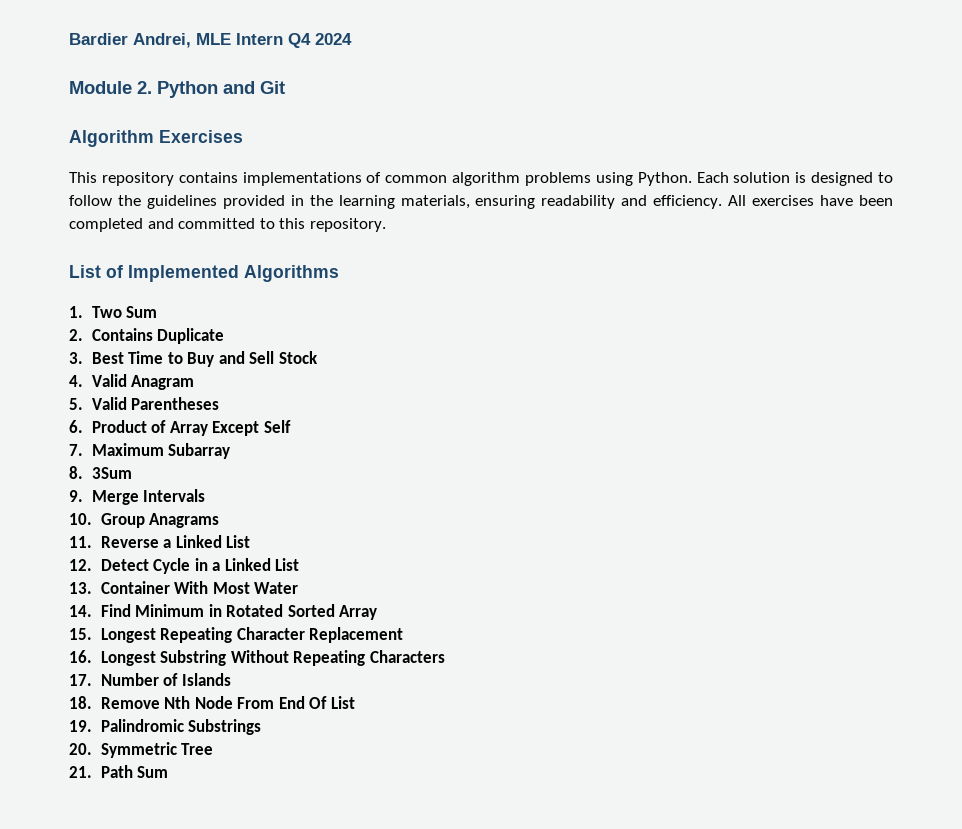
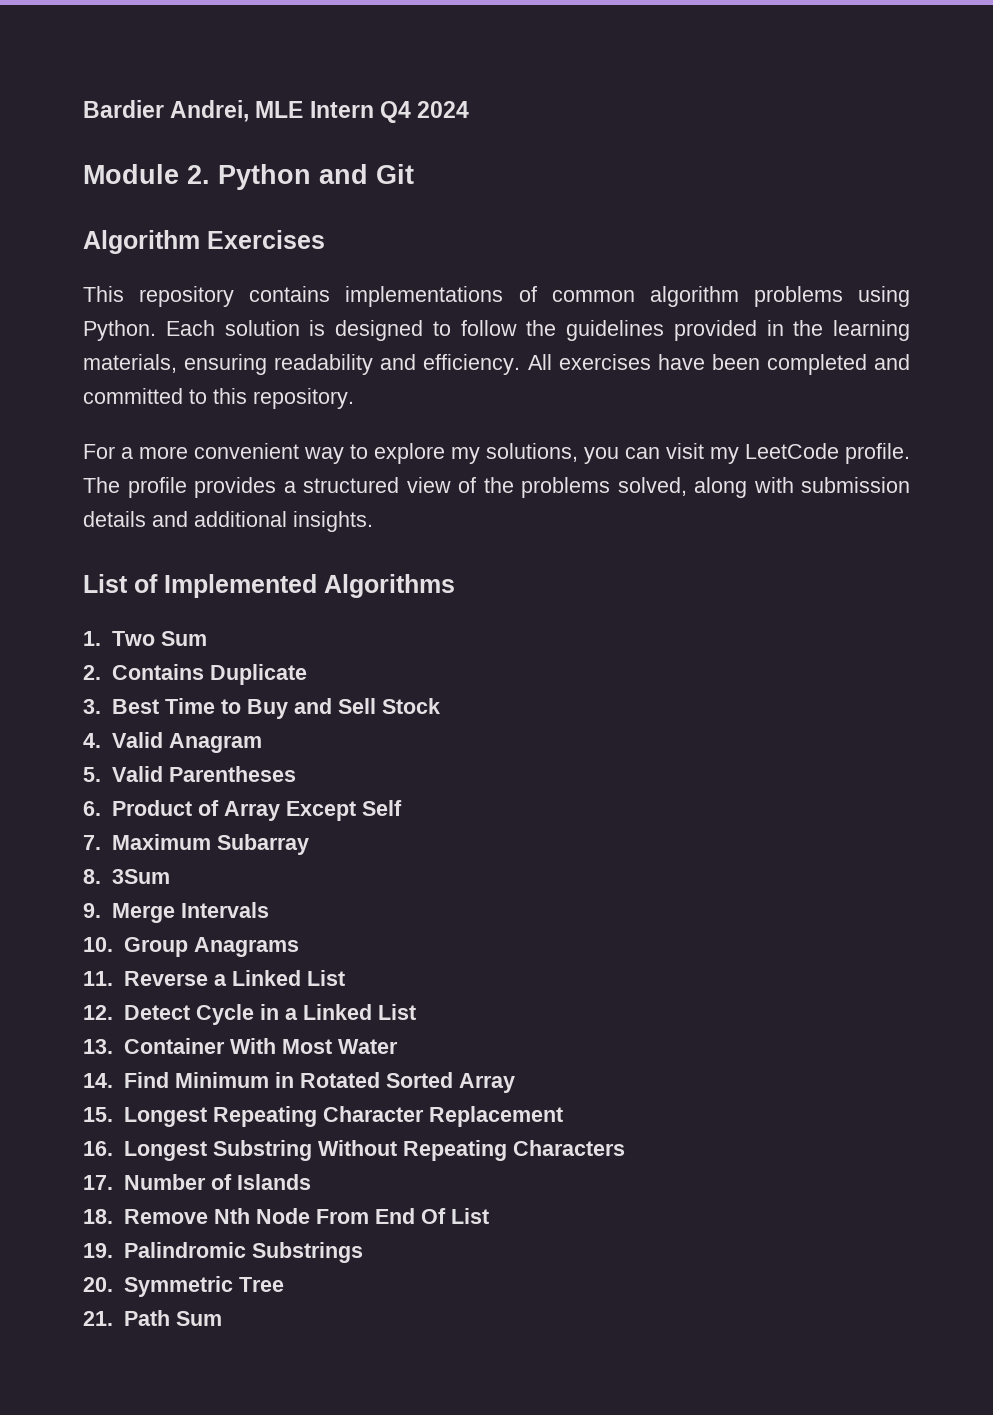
(386, 225) none -> [83,443,910,464] [83,477,910,498] [83,511,373,532] // For a more convenient way to explore my solutions, you can visit my LeetCode profile. The profile provides a structured view of the problems solved, along with submission details and additional insights.

